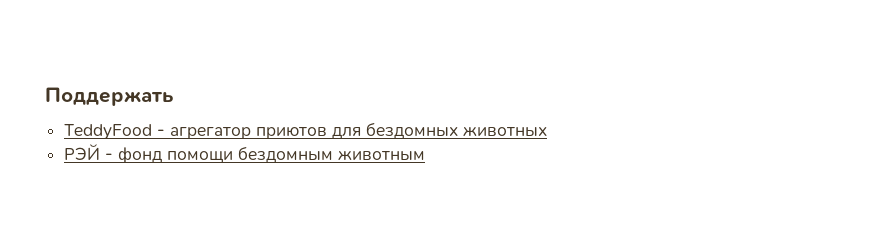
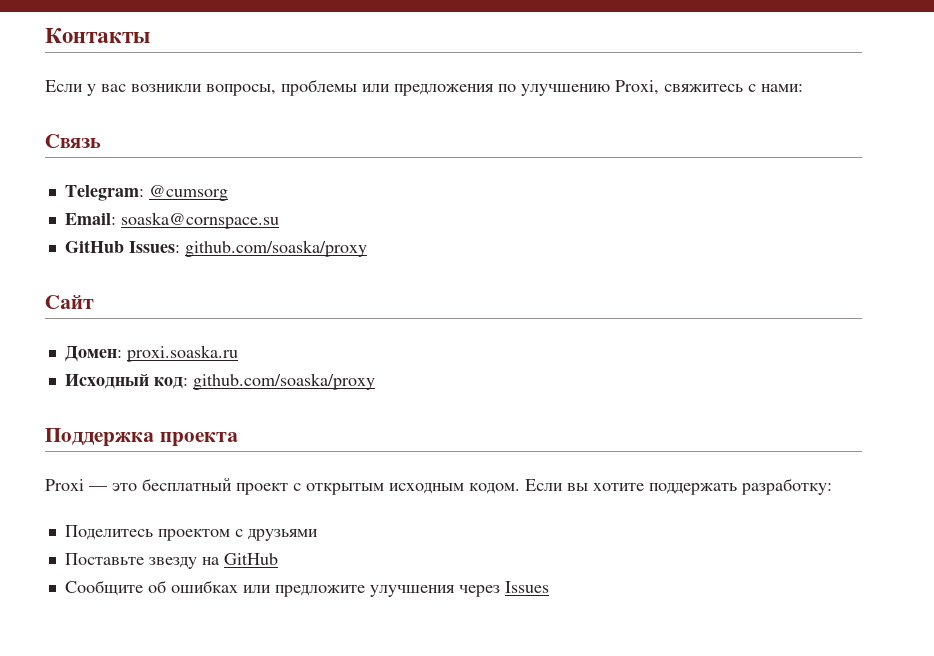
[45,87,173,106] [64,122,548,140] [64,144,426,163] Поддержать // TeddyFood - агрегатор приютов для бездомных животных // РЭЙ - фонд помощи бездомным животным -> [45,28,150,43] [45,79,803,96] [45,134,101,148] [64,185,228,201] [64,212,279,229] [64,240,367,257] [45,295,94,309] [64,345,238,362] [64,373,375,390] [45,428,238,447] [45,478,832,495] [64,525,318,541] [64,553,278,569] [64,580,549,597] Контакты // Если у вас возникли вопросы, проблемы или предложения по улучшению Proxi, свяжитесь с нами: // Связь // Telegram: @cumsorg // Email: soaska@cornspace.su // GitHub Issues: github.com/soaska/proxy // Сайт // Домен: proxi.soaska.ru // Исходный код: github.com/soaska/proxy // Поддержка проекта // Proxi — это бесплатный проект с открытым исходным кодом. Если вы хотите поддержать разработку: // Поделитесь проектом с друзьями // Поставьте звезду на GitHub // Сообщите об ошибках или предложите улучшения через Issues

